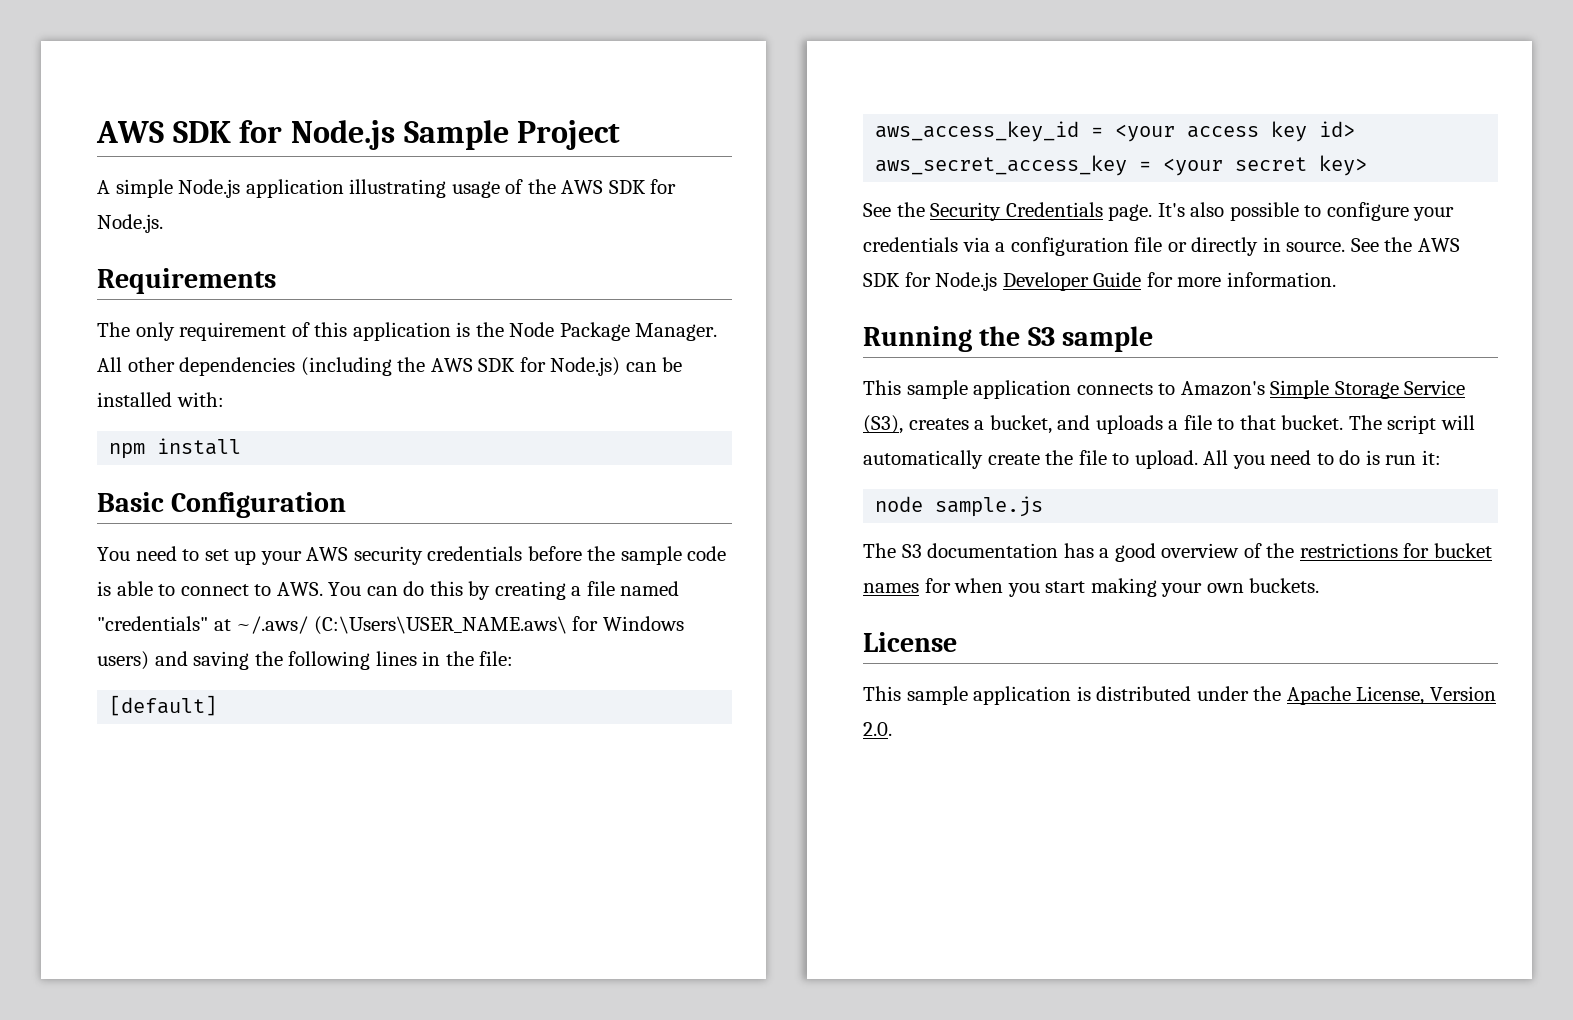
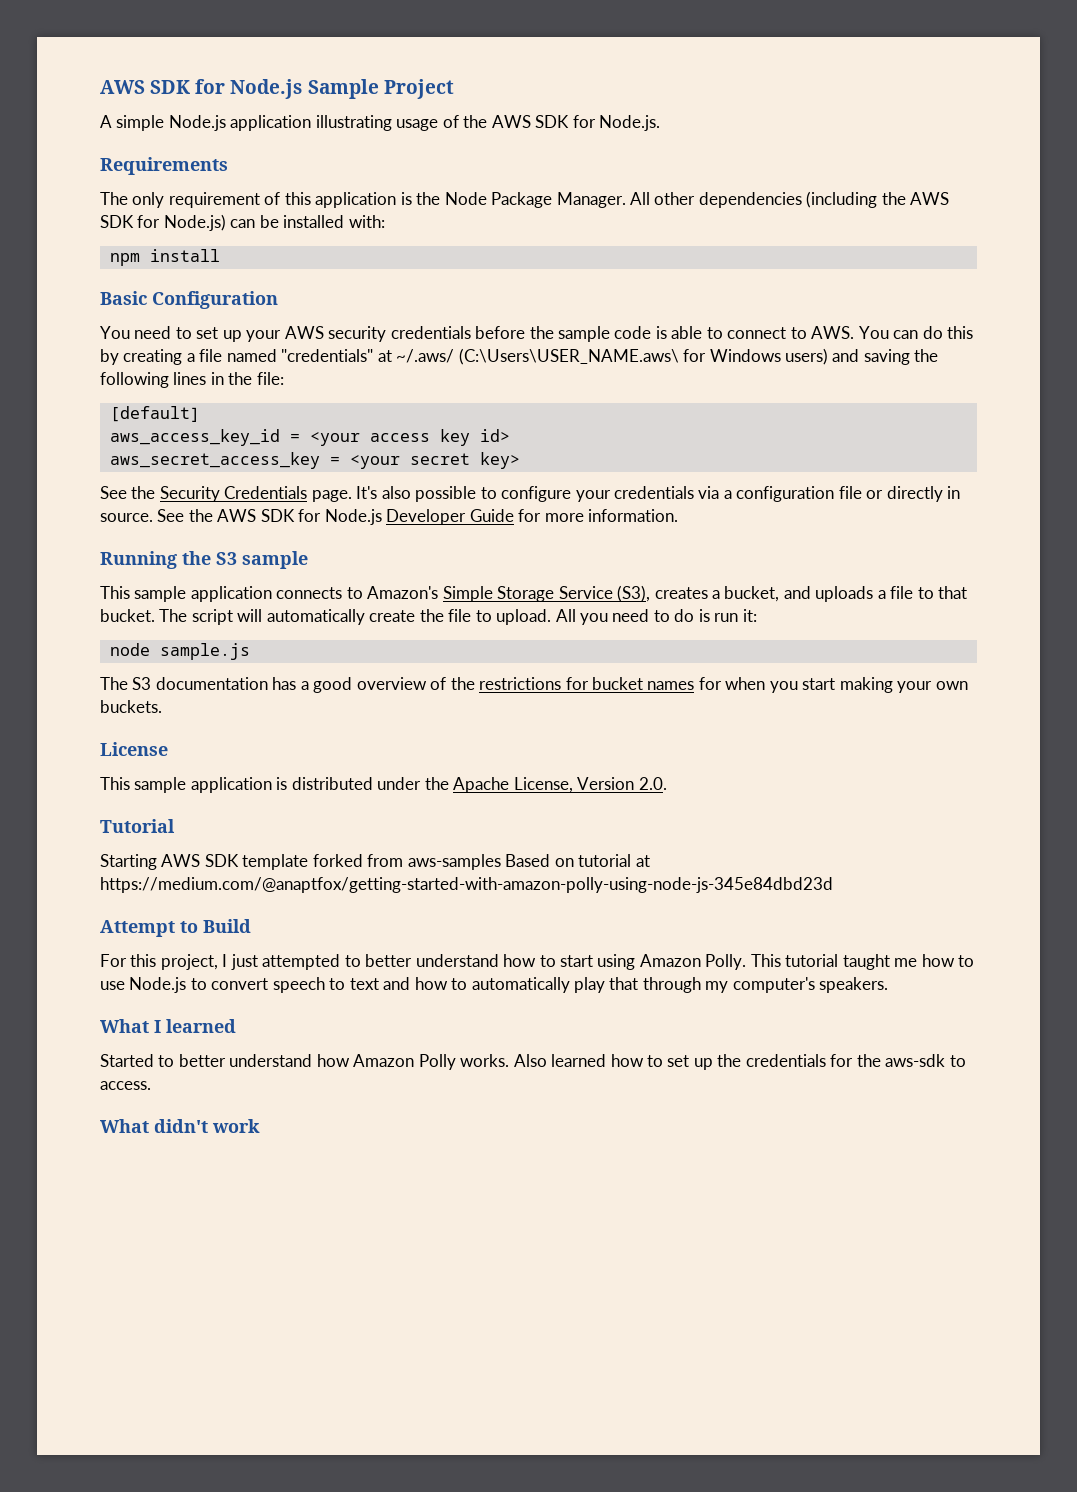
(892, 729) none -> [100,819,175,833] [100,854,650,870] [100,877,833,893] [100,919,251,937] [100,954,975,970] [100,977,889,993] [100,1019,236,1033] [100,1054,966,1070] [100,1081,151,1090] [100,1119,260,1133] // Tutorial // Starting AWS SDK template forked from aws-samples Based on tutorial at https://medium.com/@anaptfox/getting-started-with-amazon-polly-using-node-js-345e84dbd23d // Attempt to Build // For this project, I just attempted to better understand how to start using Amazon Polly. This tutorial taught me how to use Node.js to convert speech to text and how to automatically play that through my computer's speakers. // What I learned // Started to better understand how Amazon Polly works. Also learned how to set up the credentials for the aws-sdk to access. // What didn't work

